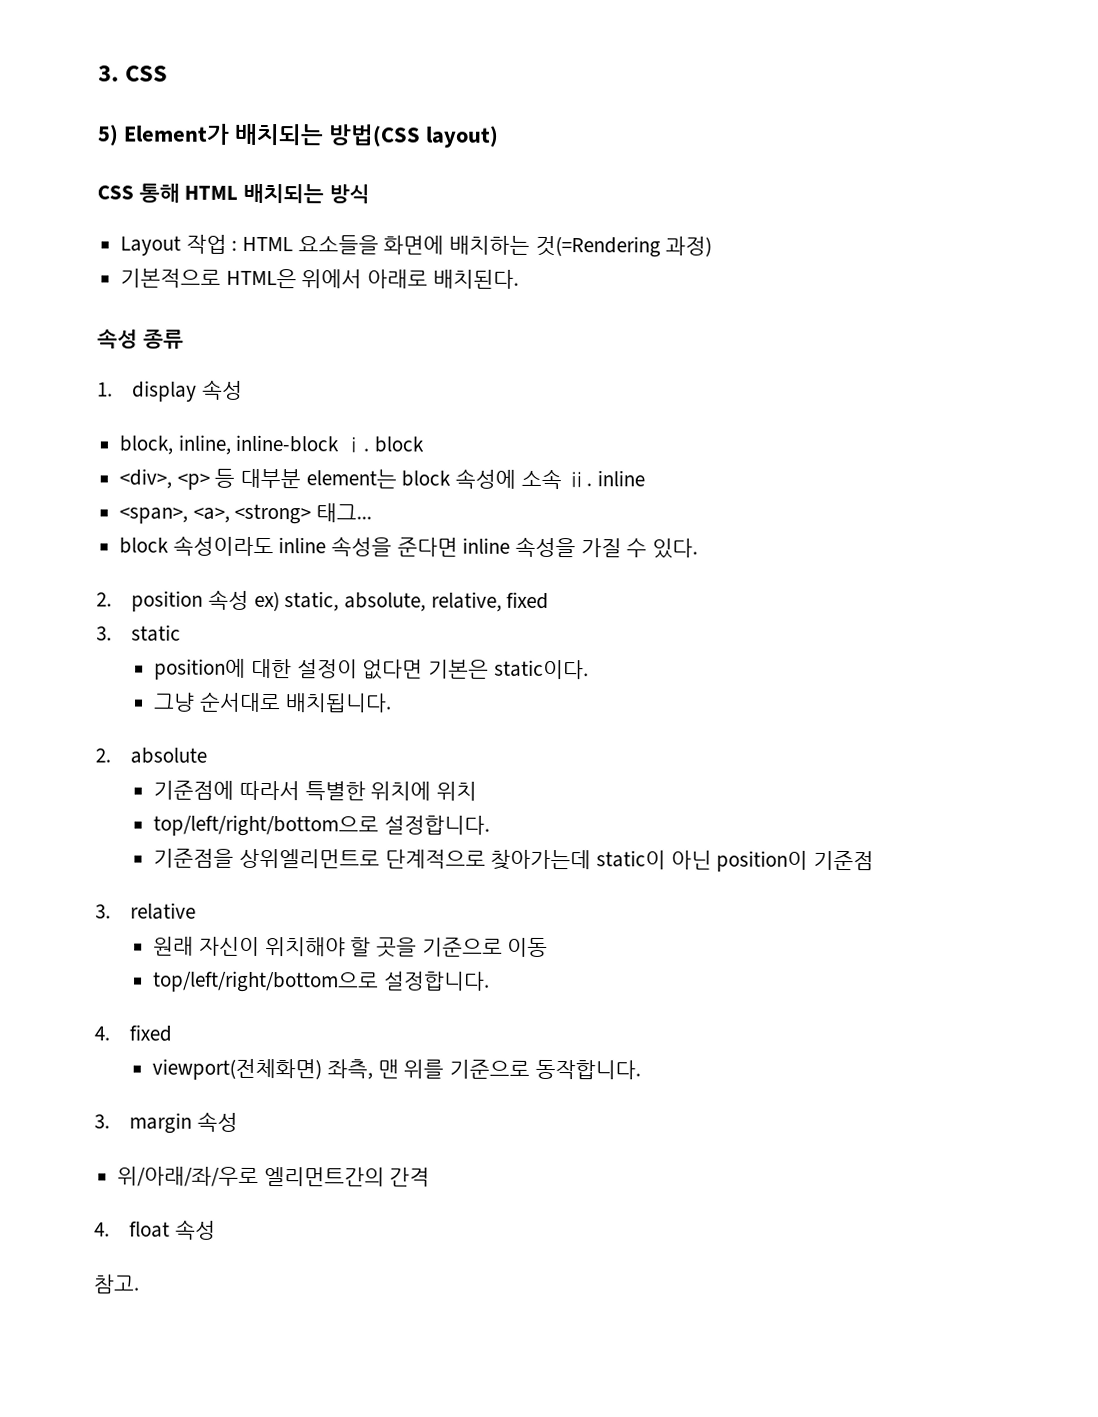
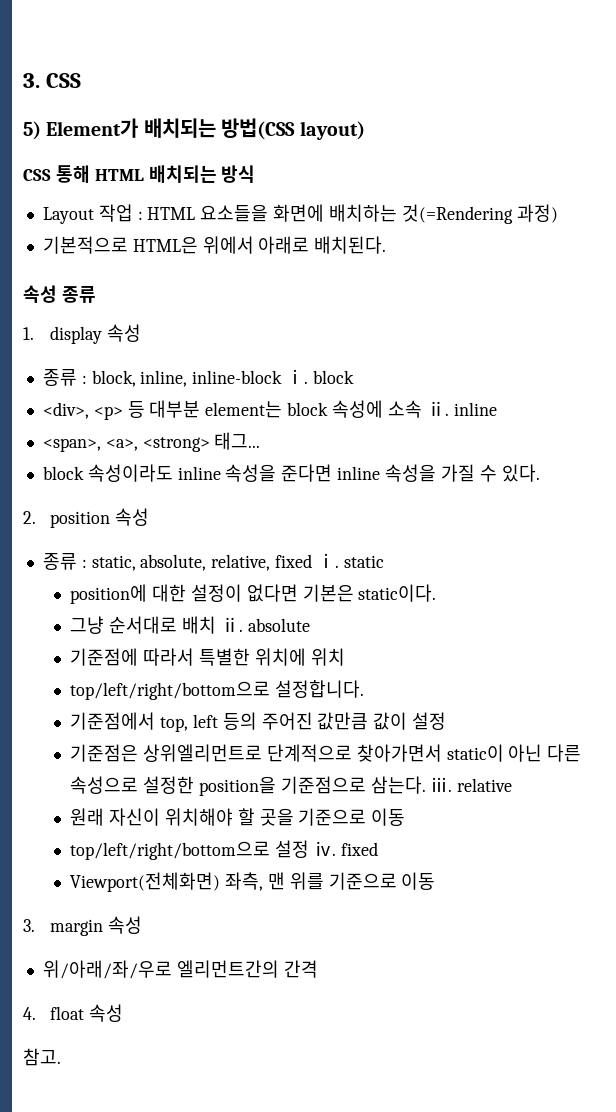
(243, 389) none -> [42,369,87,386] 종류 :
[253,590,280,612] ex) -> [42,553,87,570] // 종류 :
[96,626,112,641] // 3. -> [316,553,339,568] ⅰ.
[284,693,392,713] [95,748,111,763] 배치됩니다. // 2. -> [181,616,243,634] 배치 ⅱ.
[153,848,235,868] 기준점을 -> [70,712,447,732] [70,744,139,762] 기준점에서 top, left 등의 주어진 값만큼 값이 설정 // 기준점은
[490,849,592,871] 찾아가는데 -> [356,744,442,762] 찾아가면서
[716,850,875,872] [95,904,111,919] position이 기준점 // 3. -> [547,744,582,762] [70,776,453,796] 다른 속성으로 설정한 position을 기준점으로 삼는다. ⅲ.
[384,971,491,991] [94,1024,173,1042] [152,1058,323,1081] 설정합니다. // 4. fixed // viewport(전체화면) -> [274,840,378,858] [70,872,221,892] 설정 ⅳ. fixed // Viewport(전체화면)
[534,1059,641,1080] 동작합니다. -> [401,872,436,890] 이동

